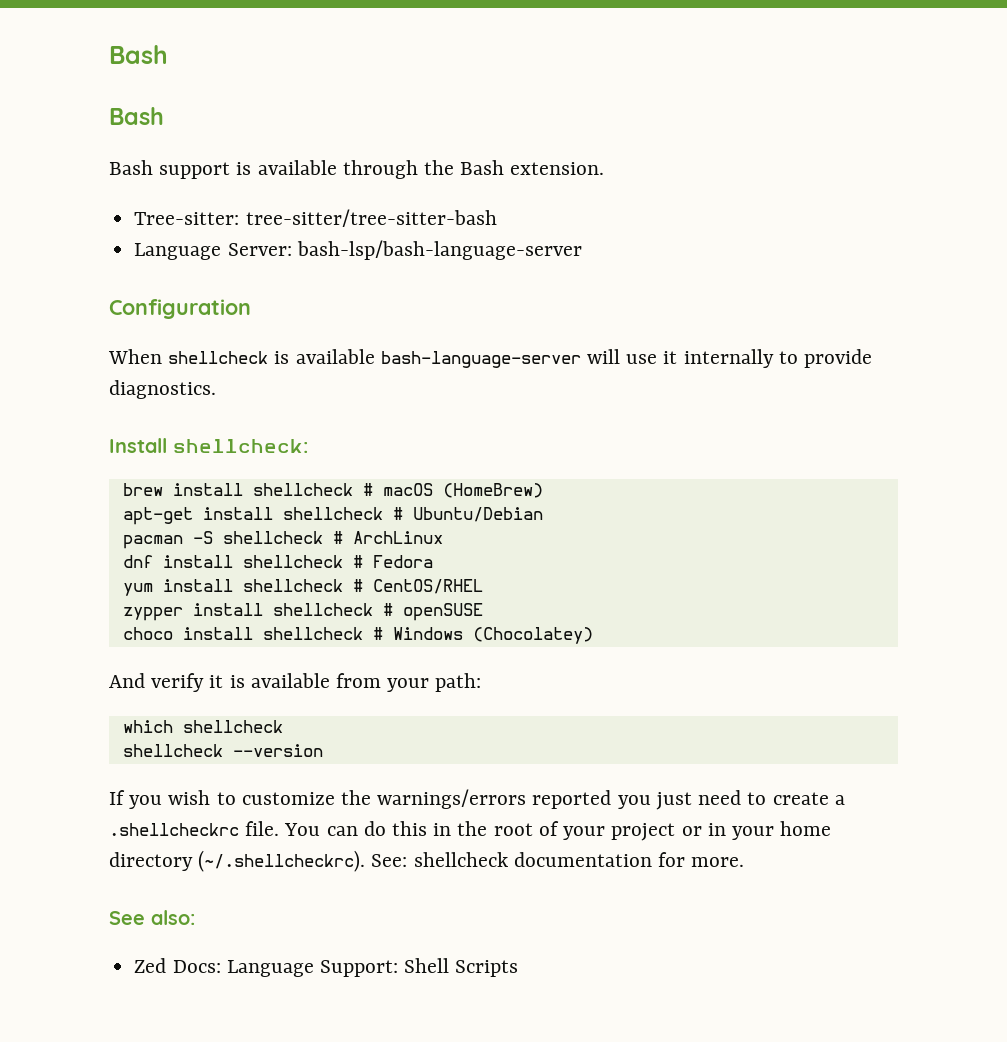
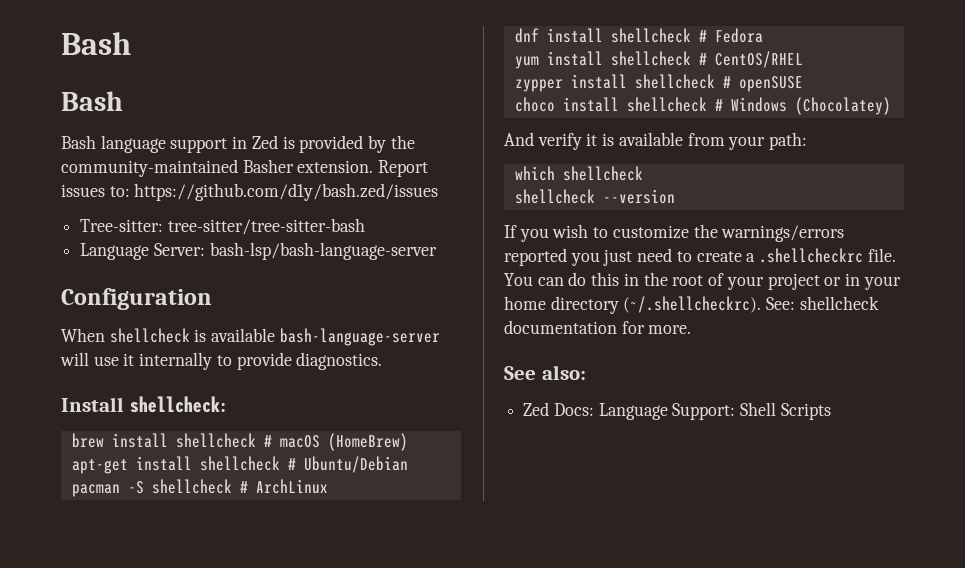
[159,160,605,179] support is available through the Bash extension. -> [100,135,415,153] [61,159,429,177] [61,183,439,201] language support in Zed is provided by the community-maintained Basher extension. Report issues to: https://github.com/d1y/bash.zed/issues

